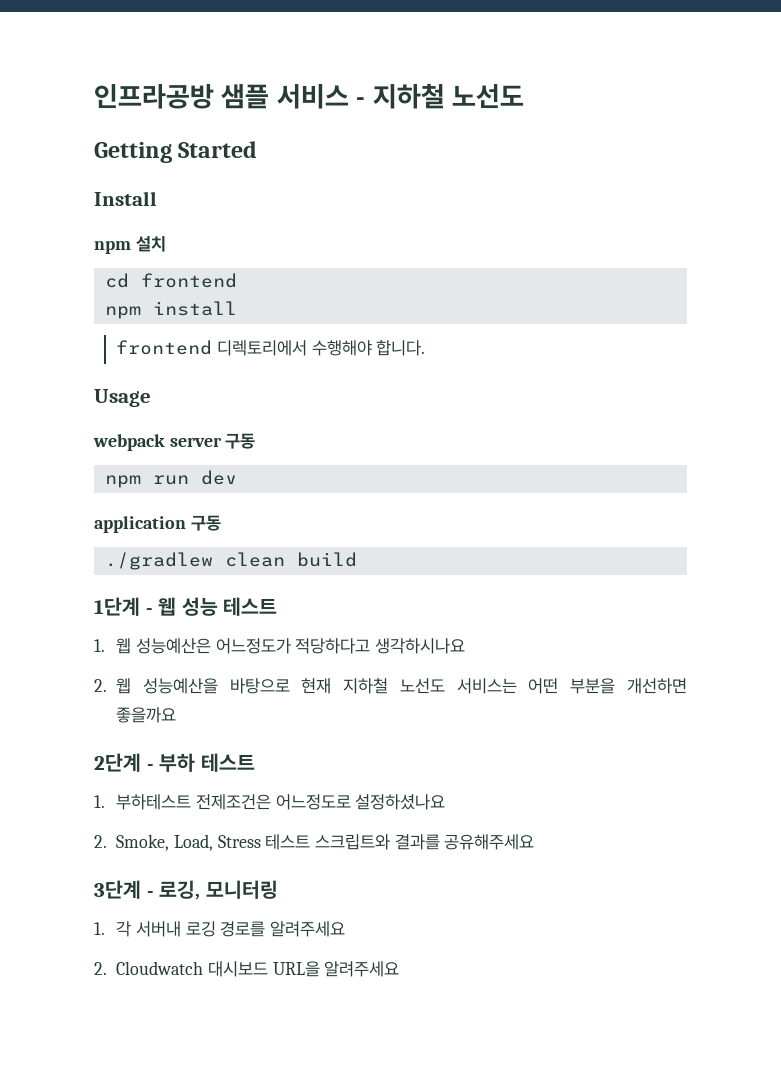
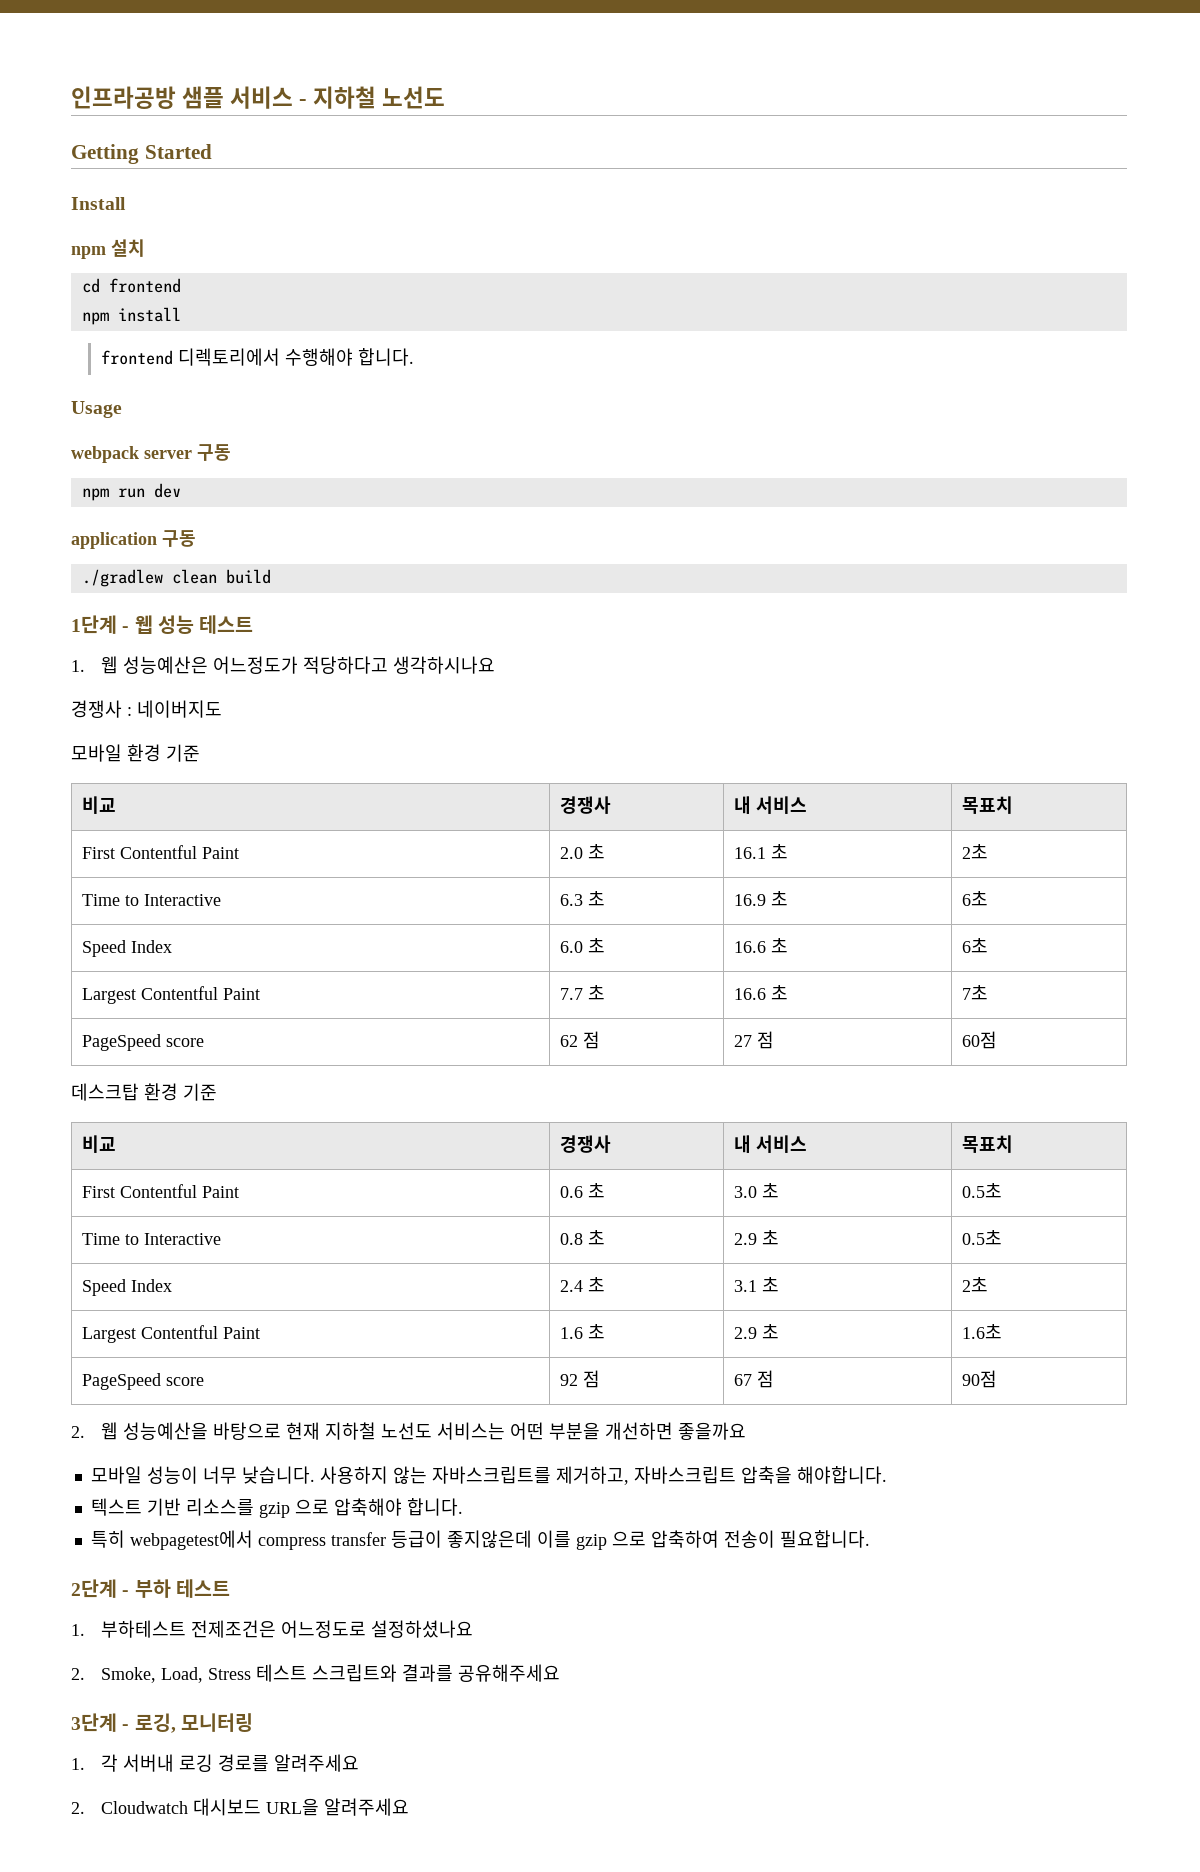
(465, 646) none -> [71,700,222,718] [71,744,200,762] [82,796,117,814] [560,796,612,814] [734,796,808,814] [962,796,1014,814] [82,845,240,859] [560,844,606,859] [734,844,789,859] [962,844,989,859] [82,894,222,906] [560,891,606,906] [734,891,789,906] [962,891,989,906] [82,940,173,957] [560,938,606,953] [734,938,789,953] [962,938,989,953] [82,986,261,1004] [560,985,606,1000] [734,985,789,1000] [962,985,989,1000] [82,1034,205,1051] [560,1031,601,1049] [734,1031,775,1049] [962,1031,998,1049] [71,1083,217,1101] [82,1135,117,1153] [560,1135,612,1153] [734,1135,808,1153] [962,1135,1014,1153] [82,1184,240,1198] [560,1183,606,1198] [734,1183,780,1198] [962,1183,1003,1198] [82,1233,222,1245] [560,1230,606,1245] [734,1230,780,1245] [962,1230,1003,1245] [82,1279,173,1296] [560,1277,606,1292] [734,1277,780,1292] [962,1277,989,1292] [82,1325,261,1343] [560,1324,606,1339] [734,1324,780,1339] [962,1324,1003,1339] [82,1373,205,1390] [560,1370,601,1388] [734,1370,775,1388] [962,1370,998,1388] // 경쟁사 : 네이버지도 // 모바일 환경 기준 // 비교 | 경쟁사 | 내 서비스 | 목표치 // First Contentful Paint | 2.0 초 | 16.1 초 | 2초 // Time to Interactive | 6.3 초 | 16.9 초 | 6초 // Speed Index | 6.0 초 | 16.6 초 | 6초 // Largest Contentful Paint | 7.7 초 | 16.6 초 | 7초 // PageSpeed score | 62 점 | 27 점 | 60점 // 데스크탑 환경 기준 // 비교 | 경쟁사 | 내 서비스 | 목표치 // First Contentful Paint | 0.6 초 | 3.0 초 | 0.5초 // Time to Interactive | 0.8 초 | 2.9 초 | 0.5초 // Speed Index | 2.4 초 | 3.1 초 | 2초 // Largest Contentful Paint | 1.6 초 | 2.9 초 | 1.6초 // PageSpeed score | 92 점 | 67 점 | 90점
(177, 715) none -> [90,1466,887,1485] [90,1498,463,1518] [90,1530,870,1550] // 모바일 성능이 너무 낮습니다. 사용하지 않는 자바스크립트를 제거하고, 자바스크립트 압축을 해야합니다. // 텍스트 기반 리소스를 gzip 으로 압축해야 합니다. // 특히 webpagetest에서 compress transfer 등급이 좋지않은데 이를 gzip 으로 압축하여 전송이 필요합니다.

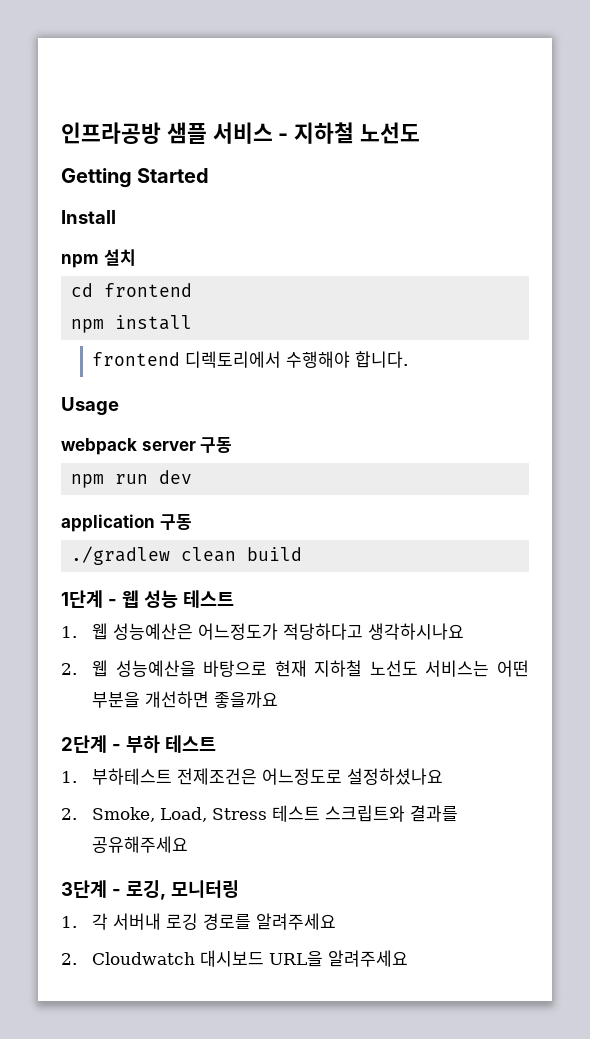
[71,700,222,718] [71,744,200,762] [82,796,117,814] [560,796,612,814] [734,796,808,814] [962,796,1014,814] [82,845,240,859] [560,844,606,859] [734,844,789,859] [962,844,989,859] [82,894,222,906] [560,891,606,906] [734,891,789,906] [962,891,989,906] [82,940,173,957] [560,938,606,953] [734,938,789,953] [962,938,989,953] [82,986,261,1004] [560,985,606,1000] [734,985,789,1000] [962,985,989,1000] [82,1034,205,1051] [560,1031,601,1049] [734,1031,775,1049] [962,1031,998,1049] [71,1083,217,1101] [82,1135,117,1153] [560,1135,612,1153] [734,1135,808,1153] [962,1135,1014,1153] [82,1184,240,1198] [560,1183,606,1198] [734,1183,780,1198] [962,1183,1003,1198] [82,1233,222,1245] [560,1230,606,1245] [734,1230,780,1245] [962,1230,1003,1245] [82,1279,173,1296] [560,1277,606,1292] [734,1277,780,1292] [962,1277,989,1292] [82,1325,261,1343] [560,1324,606,1339] [734,1324,780,1339] [962,1324,1003,1339] [82,1373,205,1390] [560,1370,601,1388] [734,1370,775,1388] [962,1370,998,1388] // 경쟁사 : 네이버지도 // 모바일 환경 기준 // 비교 | 경쟁사 | 내 서비스 | 목표치 // First Contentful Paint | 2.0 초 | 16.1 초 | 2초 // Time to Interactive | 6.3 초 | 16.9 초 | 6초 // Speed Index | 6.0 초 | 16.6 초 | 6초 // Largest Contentful Paint | 7.7 초 | 16.6 초 | 7초 // PageSpeed score | 62 점 | 27 점 | 60점 // 데스크탑 환경 기준 // 비교 | 경쟁사 | 내 서비스 | 목표치 // First Contentful Paint | 0.6 초 | 3.0 초 | 0.5초 // Time to Interactive | 0.8 초 | 2.9 초 | 0.5초 // Speed Index | 2.4 초 | 3.1 초 | 2초 // Largest Contentful Paint | 1.6 초 | 2.9 초 | 1.6초 // PageSpeed score | 92 점 | 67 점 | 90점 -> (465, 631) none
[90,1466,887,1485] [90,1498,463,1518] [90,1530,870,1550] // 모바일 성능이 너무 낮습니다. 사용하지 않는 자바스크립트를 제거하고, 자바스크립트 압축을 해야합니다. // 텍스트 기반 리소스를 gzip 으로 압축해야 합니다. // 특히 webpagetest에서 compress transfer 등급이 좋지않은데 이를 gzip 으로 압축하여 전송이 필요합니다. -> (279, 699) none

